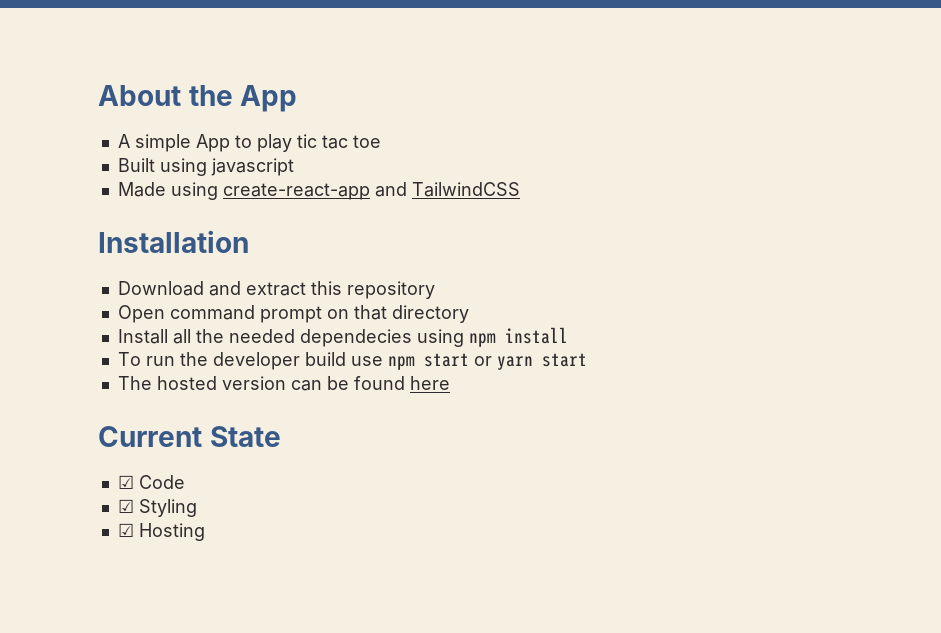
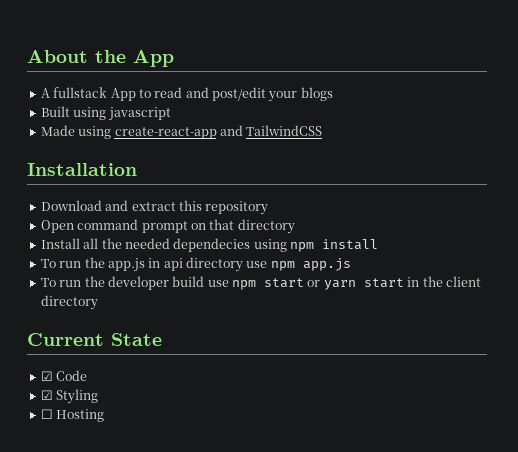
[134,134,191,152] simple -> [53,87,108,98] fullstack
[256,134,381,152] play tic tac toe -> [154,87,333,102] read and post/edit your blogs
(568, 335) none -> [40,257,351,272] // To run the app.js in api directory use npm app.js
[117,376,450,391] // The hosted version can be found here -> [407,276,481,287] [40,295,98,310] in the client directory
[117,523,134,537] ☑ -> [40,409,53,419] ☐

